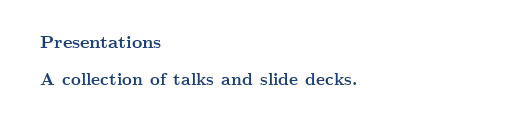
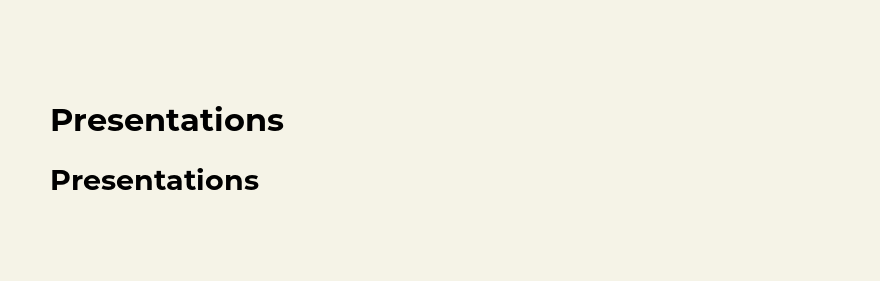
[40,73,357,85] A collection of talks and slide decks. -> [50,168,259,190] Presentations

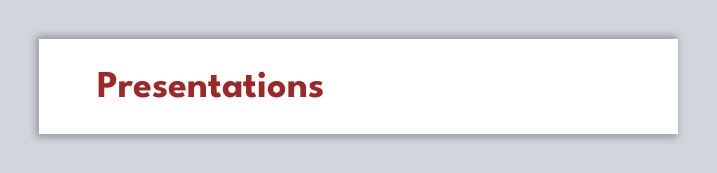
[50,106,284,131] [50,168,259,190] Presentations // Presentations -> [97,71,324,98] Presentations

